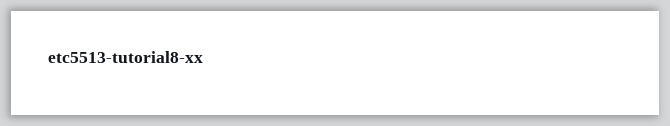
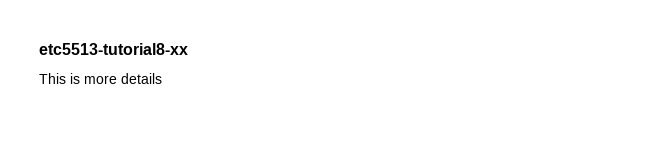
(203, 57) none -> [39,73,162,84] // This is more details

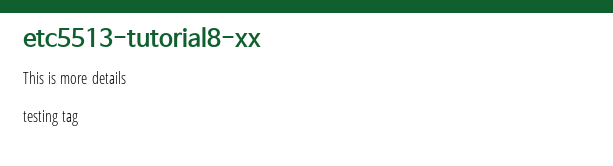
(162, 78) none -> [23,110,79,126] // testing tag

